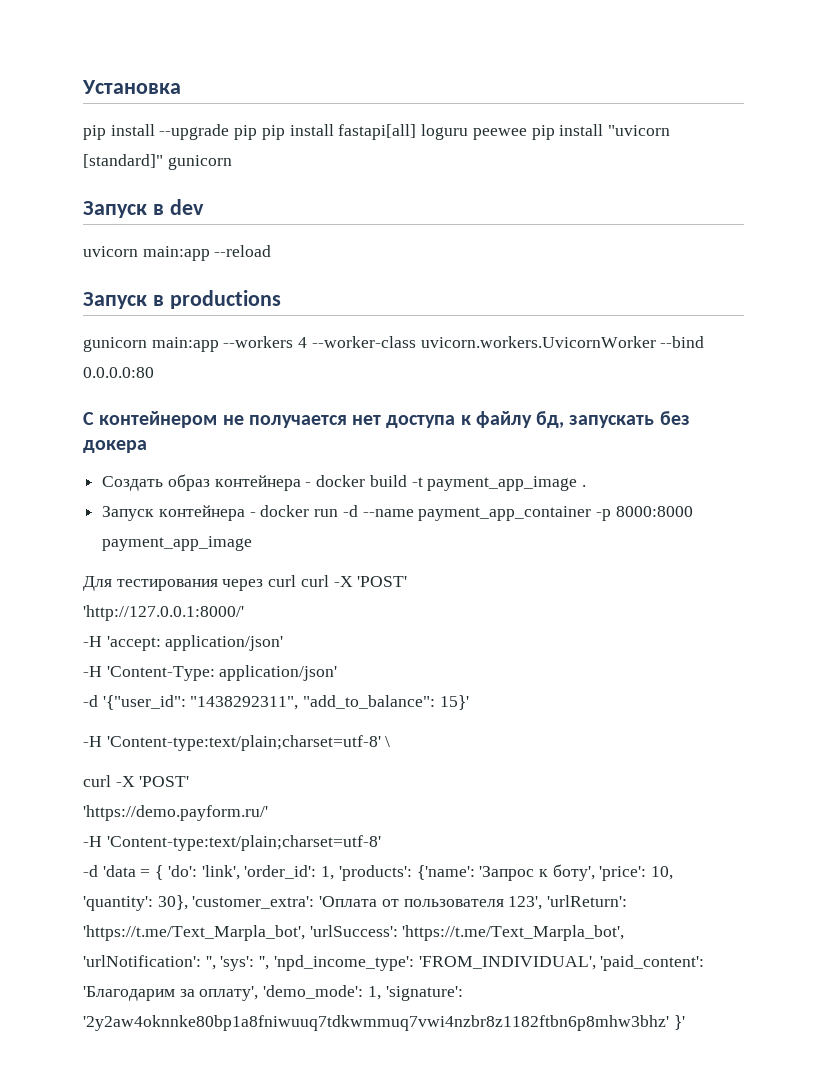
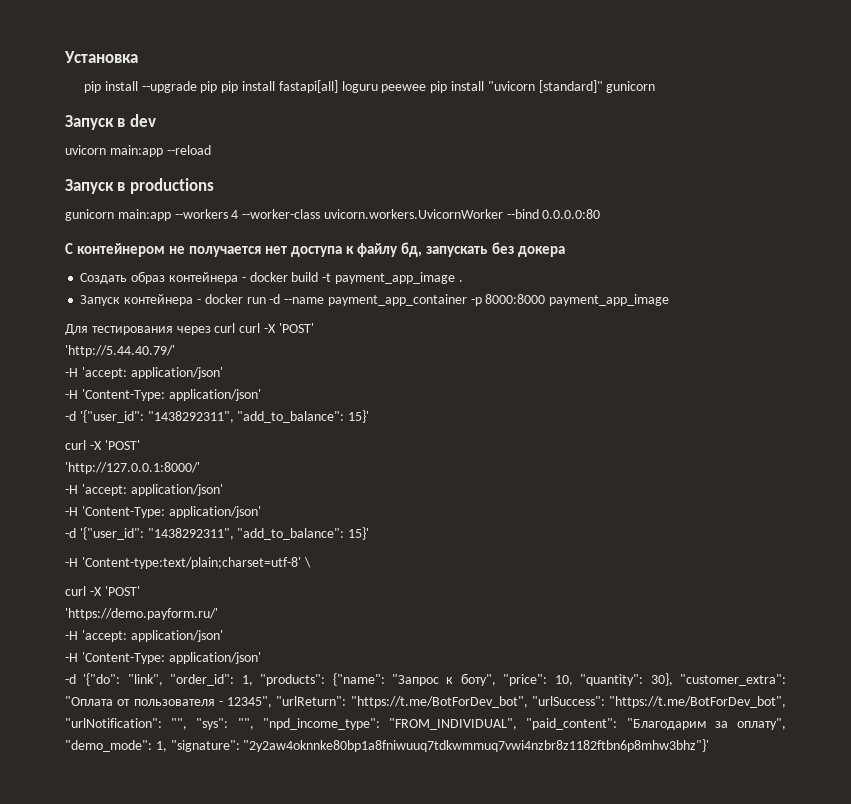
(408, 581) none -> [65,345,175,357] [65,367,223,379] [65,389,261,401] [65,410,370,423] [65,440,140,450] // 'http://5.44.40.79/' // -H 'accept: application/json' // -H 'Content-Type: application/json' // -d '{"user_id": "1438292311", "add_to_balance": 15}' // curl -X 'POST'
[106,835,381,851] [83,864,674,881] [83,895,628,911] [83,925,625,941] [83,955,705,971] [83,985,463,1001] [83,1015,685,1031] 'Content-type:text/plain;charset=utf-8' // -d 'data = { 'do': 'link', 'order_id': 1, 'products': {'name': 'Запрос к боту', 'price': 10, 'quantity': 30}, 'customer_extra': 'Оплата от пользователя 123', 'urlReturn': 'https://t.me/Text_Marpla_bot', 'urlSuccess': 'https://t.me/Text_Marpla_bot', 'urlNotification': '', 'sys': '', 'npd_income_type': 'FROM_INDIVIDUAL', 'paid_content': 'Благодарим за оплату', 'demo_mode': 1, 'signature': '2y2aw4oknnke80bp1a8fniwuuq7tdkwmmuq7vwi4nzbr8z1182ftbn6p8mhw3bhz' }' -> [81,630,223,642] [65,652,261,664] [65,673,787,686] [65,696,786,708] [65,718,786,730] [65,739,710,752] 'accept: application/json' // -H 'Content-Type: application/json' // -d '{"do": "link", "order_id": 1, "products": {"name": "Запрос к боту", "price": 10, "quantity": 30}, "customer_extra": "Оплата от пользователя - 12345", "urlReturn": "https://t.me/BotForDev_bot", "urlSuccess": "https://t.me/BotForDev_bot", "urlNotification": "", "sys": "", "npd_income_type": "FROM_INDIVIDUAL", "paid_content": "Благодарим за оплату", "demo_mode": 1, "signature": "2y2aw4oknnke80bp1a8fniwuuq7tdkwmmuq7vwi4nzbr8z1182ftbn6p8mhw3bhz"}'

